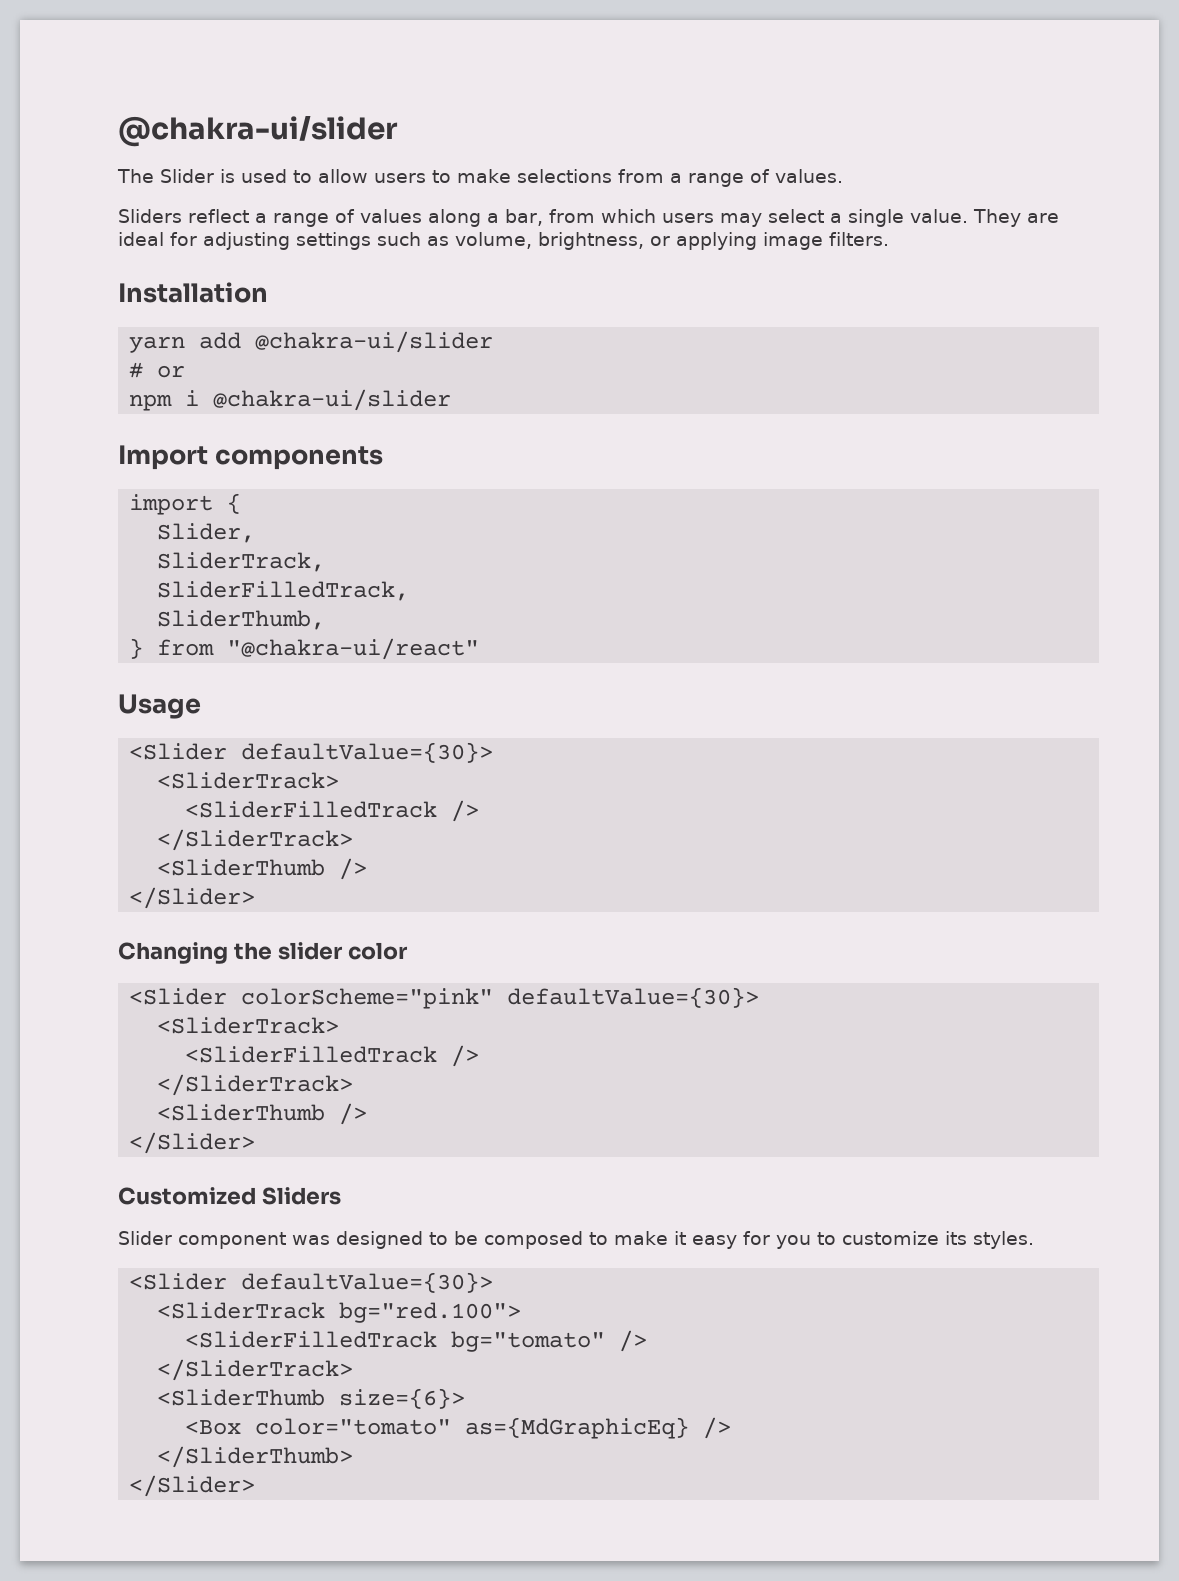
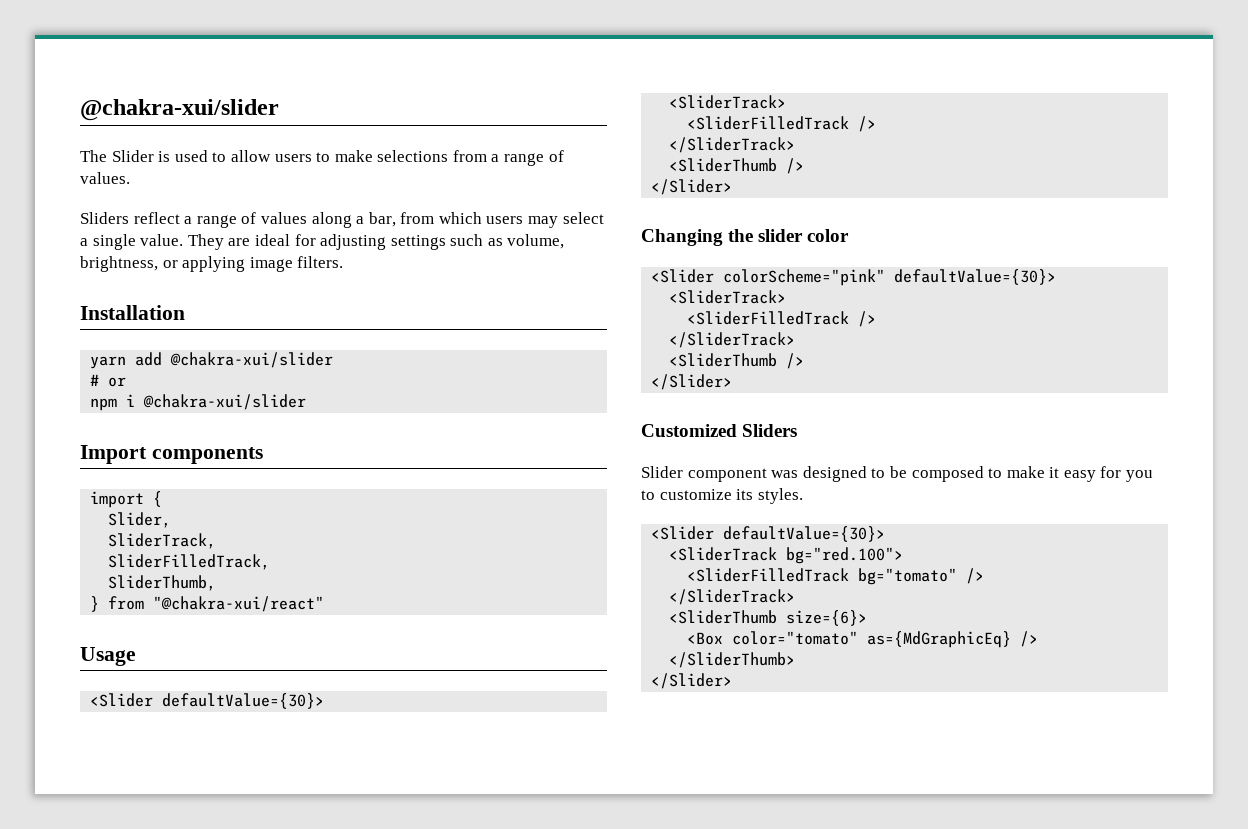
[118,116,398,147] @chakra-ui/slider -> [80,99,279,121] @chakra-xui/slider
[255,331,494,353] @chakra-ui/slider -> [170,352,334,368] @chakra-xui/slider
[213,389,452,411] @chakra-ui/slider -> [143,394,307,410] @chakra-xui/slider
[227,638,480,660] "@chakra-ui/react" -> [153,596,325,612] "@chakra-xui/react"

